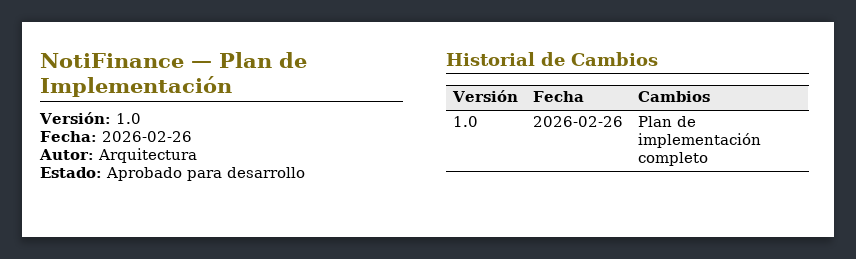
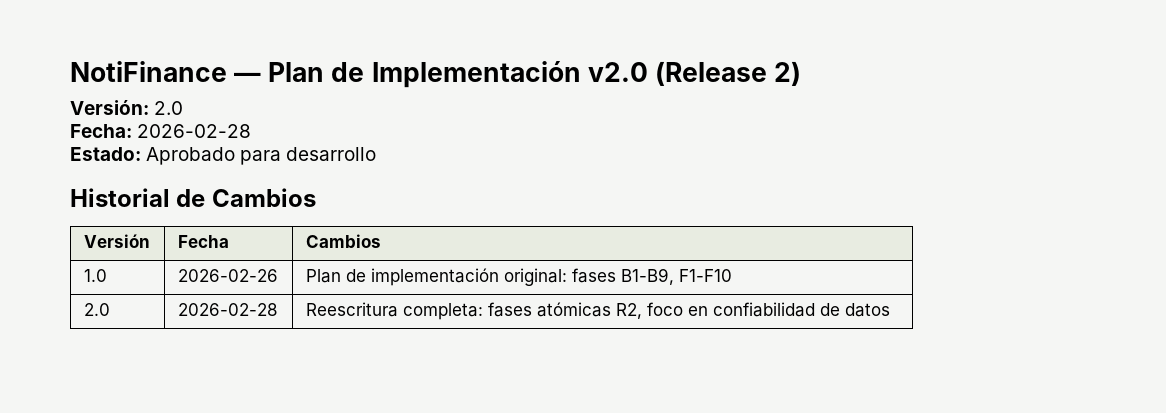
(232, 86) none -> [587,61,802,86] v2.0 (Release 2)
[115,113,141,124] 1.0 -> [154,101,184,115] 2.0
[102,131,192,142] [39,148,197,163] 2026-02-26 // Autor: Arquitectura -> [137,124,252,138] 2026-02-28
[638,152,709,166] completo -> [503,268,732,286] [83,303,110,316] [177,303,278,316] [305,302,890,320] original: fases B1-B9, F1-F10 // 2.0 | 2026-02-28 | Reescritura completa: fases atómicas R2, foco en confiabilidad de datos

